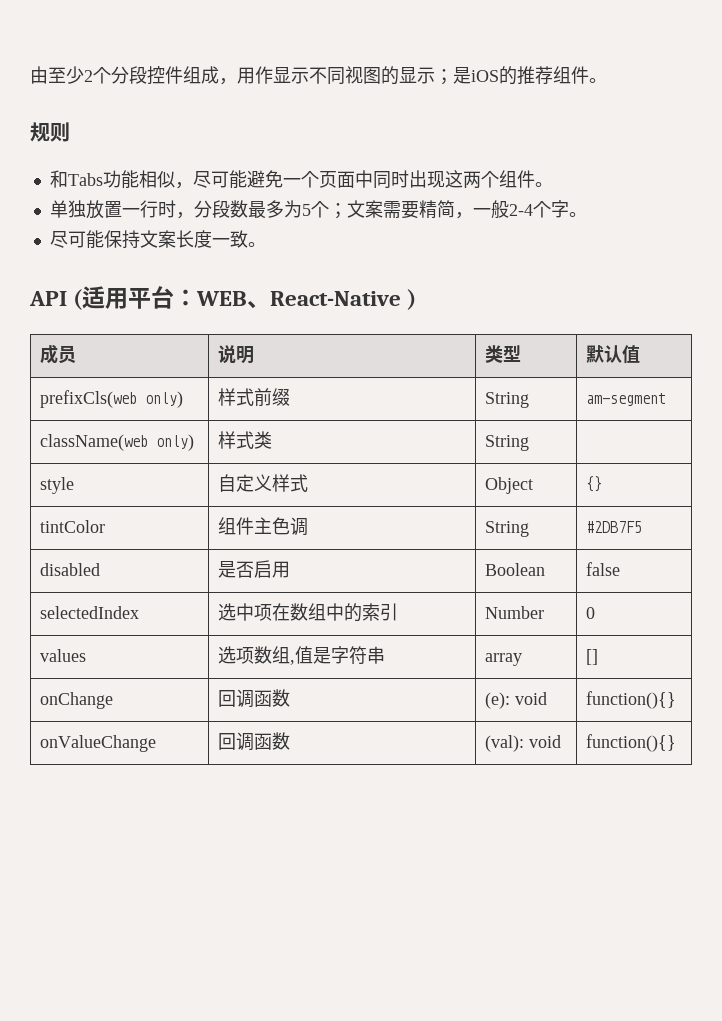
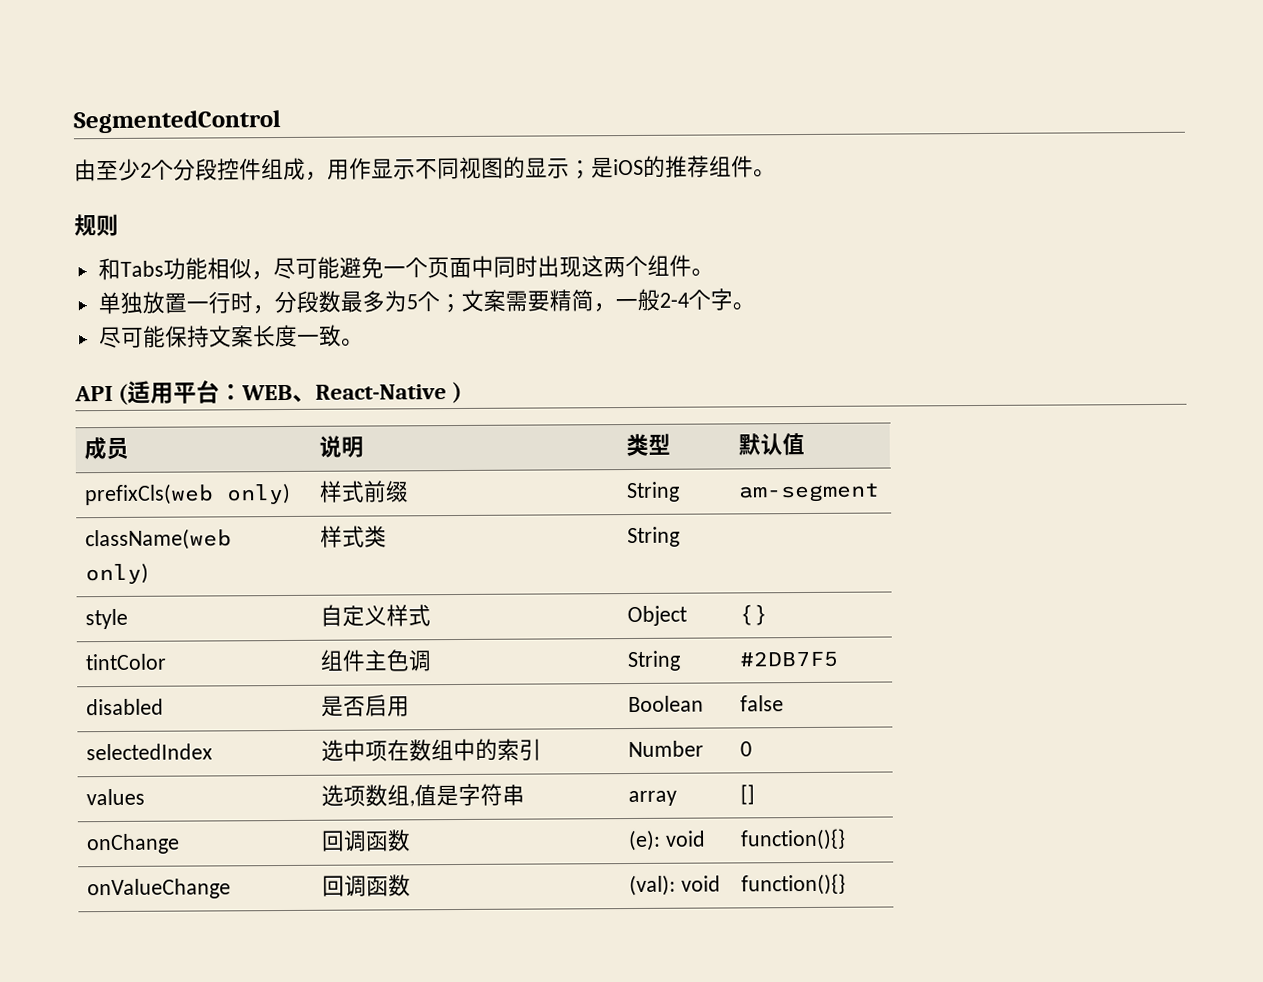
(30, 75) none -> [73,110,281,134] SegmentedControl //

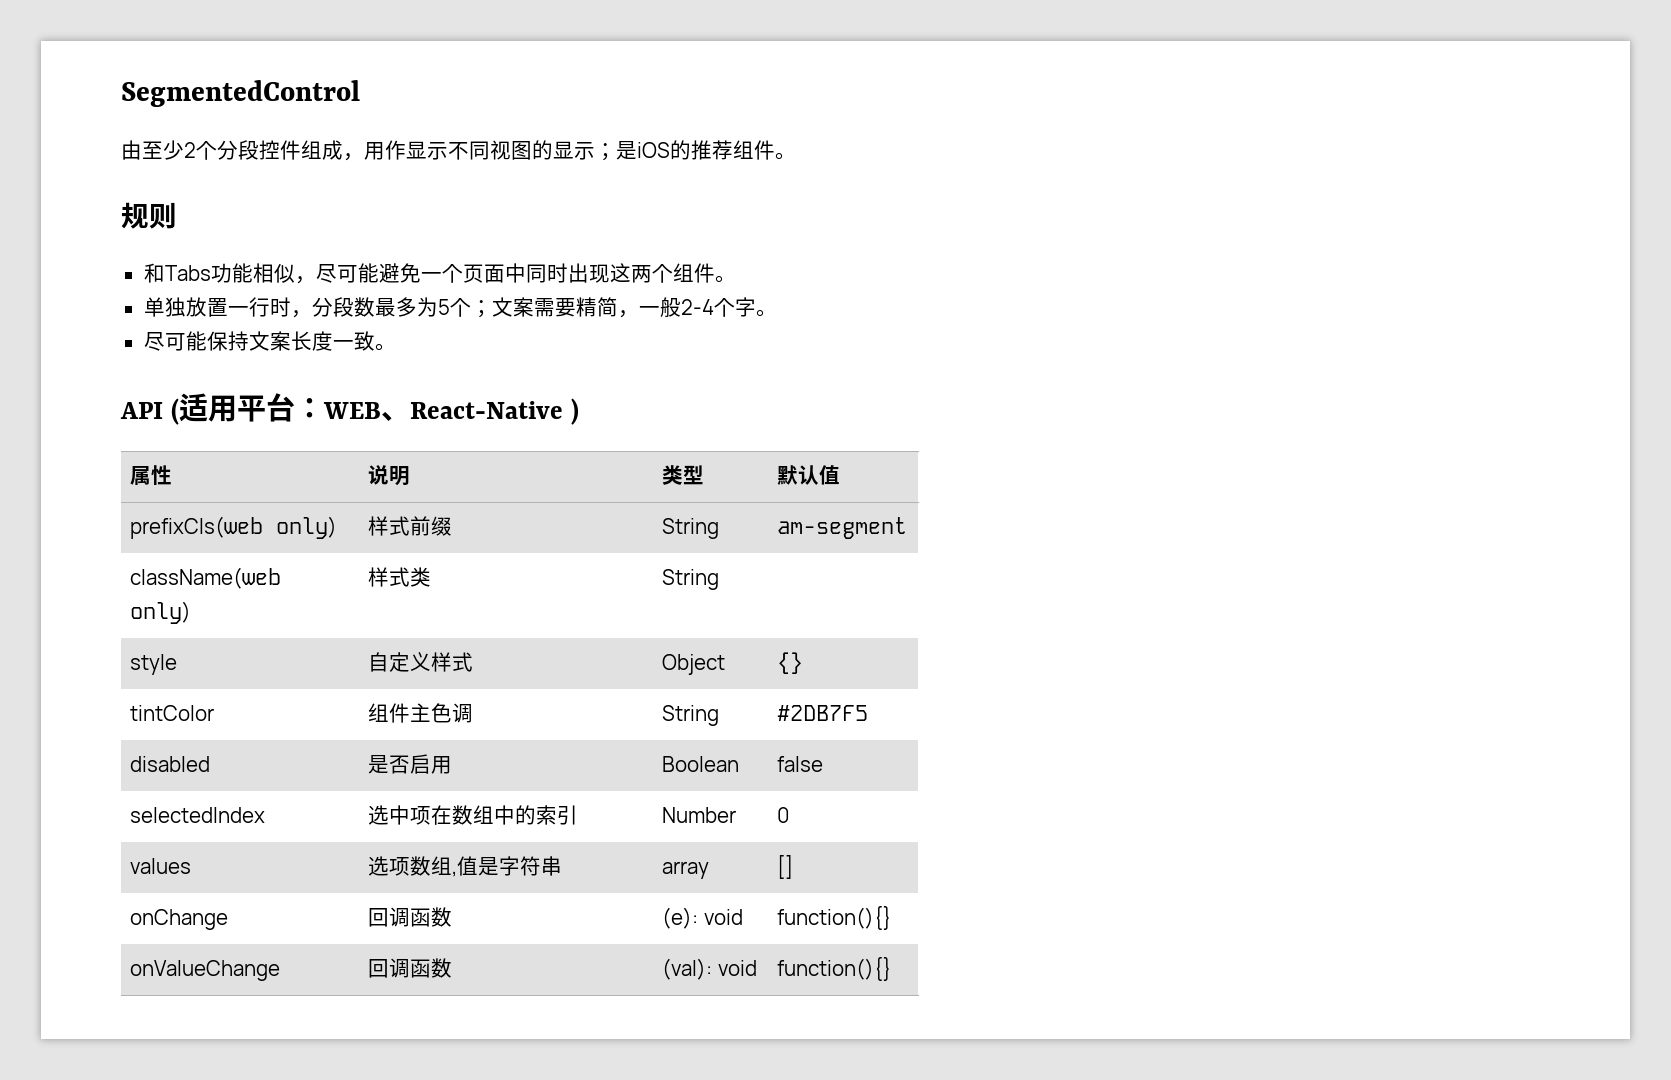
[84,437,130,461] 成员 -> [130,465,173,485] 属性

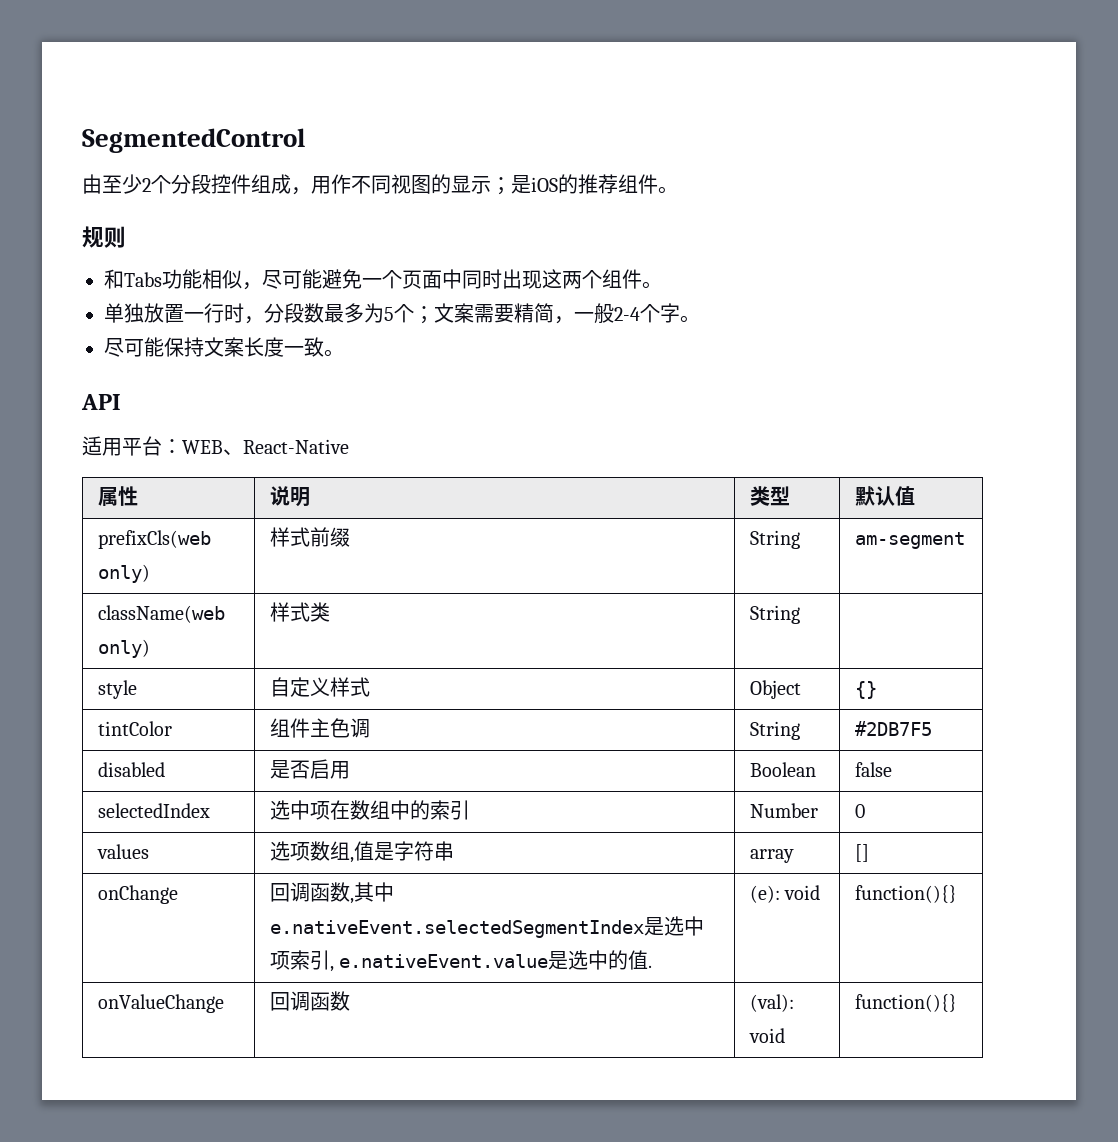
[406,141,448,160] 显示 -> (351, 184) none
[170,398,179,425] ( -> (121, 402) //
[570,398,579,425] ) -> (349, 446) none
(453, 917) none -> [349,882,394,904] [269,916,704,938] [269,950,653,972] ,其中e.nativeEvent.selectedSegmentIndex是选中项索引, e.nativeEvent.value是选中的值.

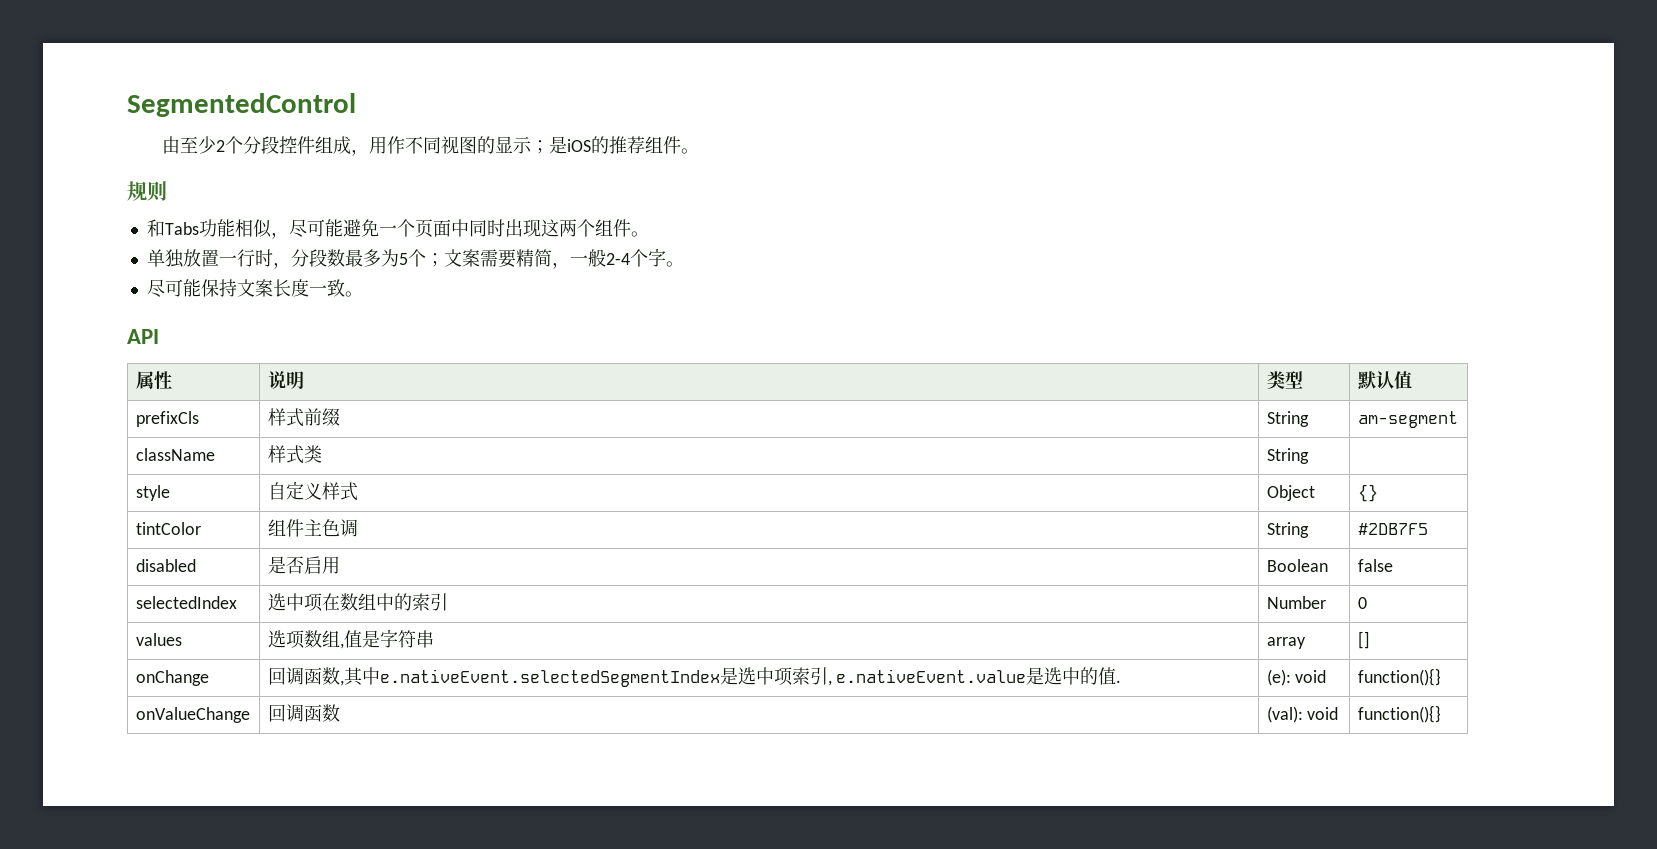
[82,436,349,456] // 适用平台：WEB、React-Native -> (159, 336) none
[97,530,211,549] [97,564,150,583] prefixCls(web only) -> [135,411,199,427] prefixCls
[97,605,225,623] [97,639,150,658] className(web only) -> [135,448,215,461] className

